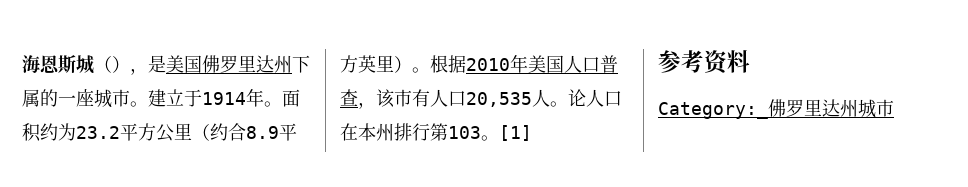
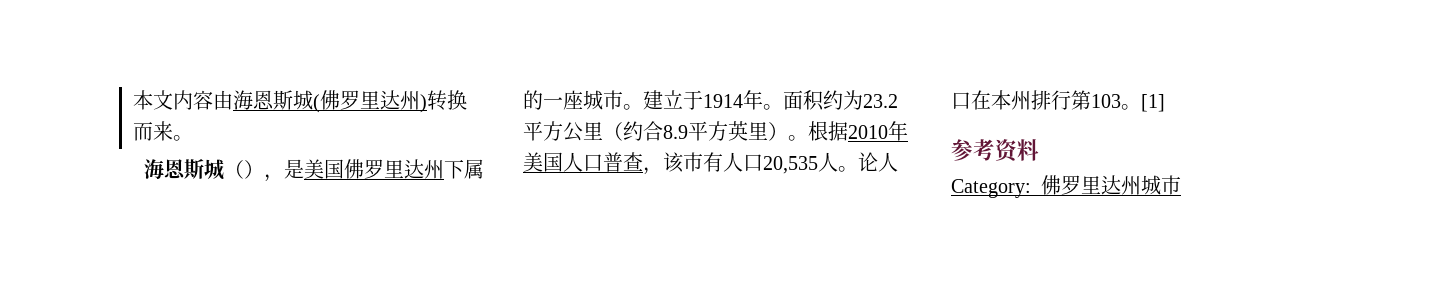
(22, 64) none -> [132,90,467,113] [132,121,193,141] 本文内容由海恩斯城(佛罗里达州)转换而来。 //

